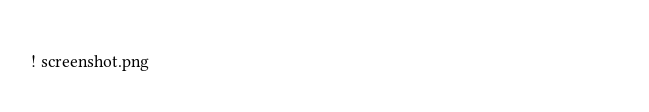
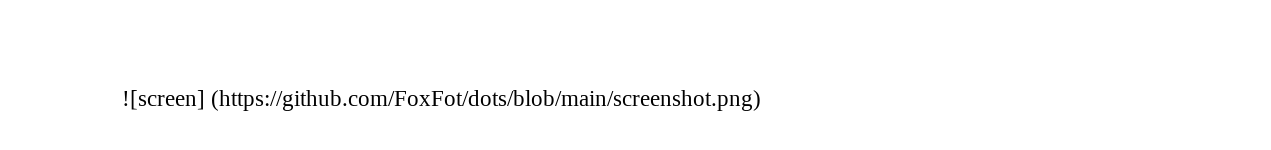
[31,55,149,71] ! screenshot.png -> [122,90,762,111] ![screen] (https://github.com/FoxFot/dots/blob/main/screenshot.png)

